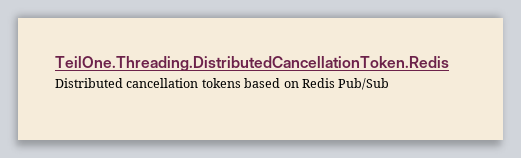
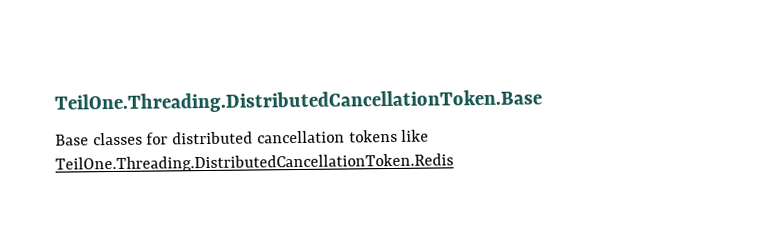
[55,56,449,71] [55,78,390,90] TeilOne.Threading.DistributedCancellationToken.Redis // Distributed cancellation tokens based on Redis Pub/Sub -> [54,89,542,114] [55,129,430,146] [55,153,454,173] TeilOne.Threading.DistributedCancellationToken.Base // Base classes for distributed cancellation tokens like TeilOne.Threading.DistributedCancellationToken.Redis

